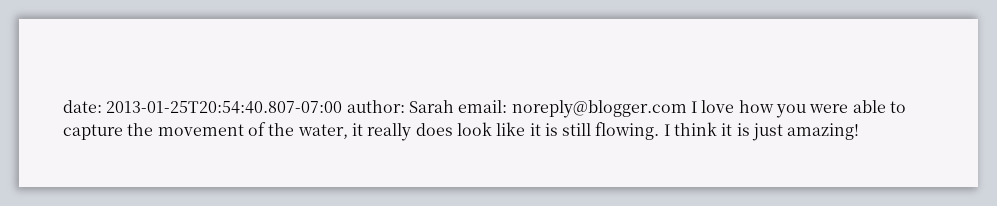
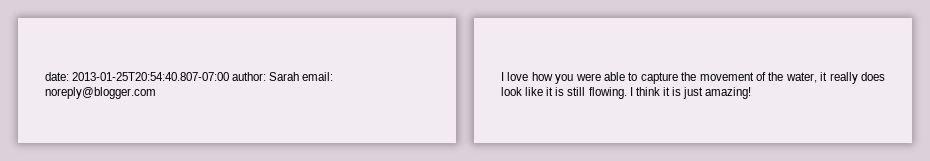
(687, 109) none -> (156, 93) //

